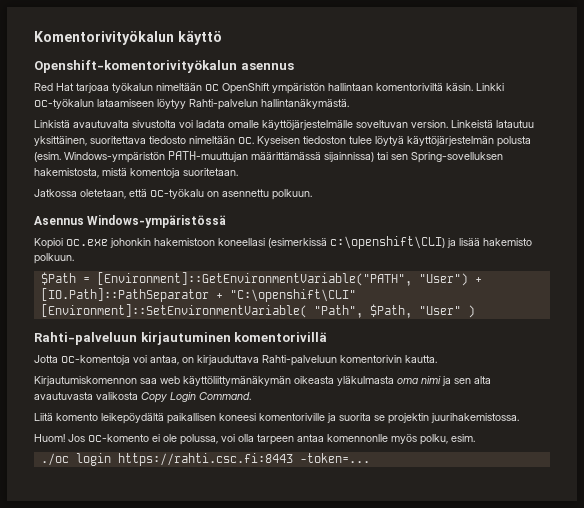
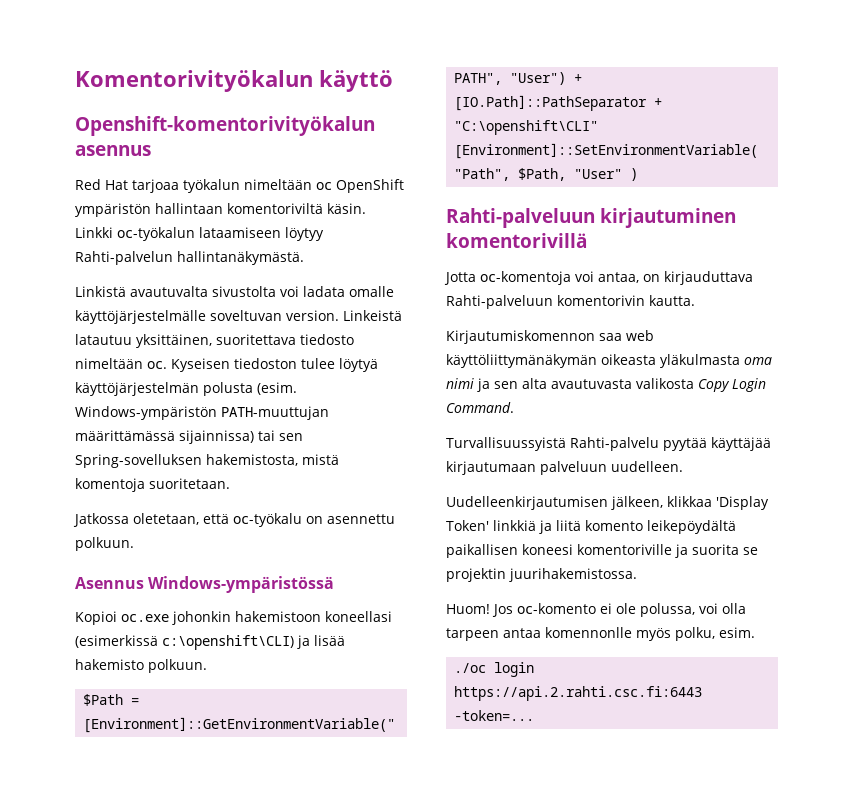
[34,413,53,421] Liitä -> [446,437,771,451] [446,461,683,475] [446,496,769,510] [446,520,581,534] Turvallisuussyistä Rahti-palvelu pyytää käyttäjää kirjautumaan palveluun uudelleen. // Uudelleenkirjautumisen jälkeen, klikkaa 'Display Token' linkkiä ja liitä
[117,453,293,466] https://rahti.csc.fi:8443 -> [454,686,703,701] https://api.2.rahti.csc.fi:6443

